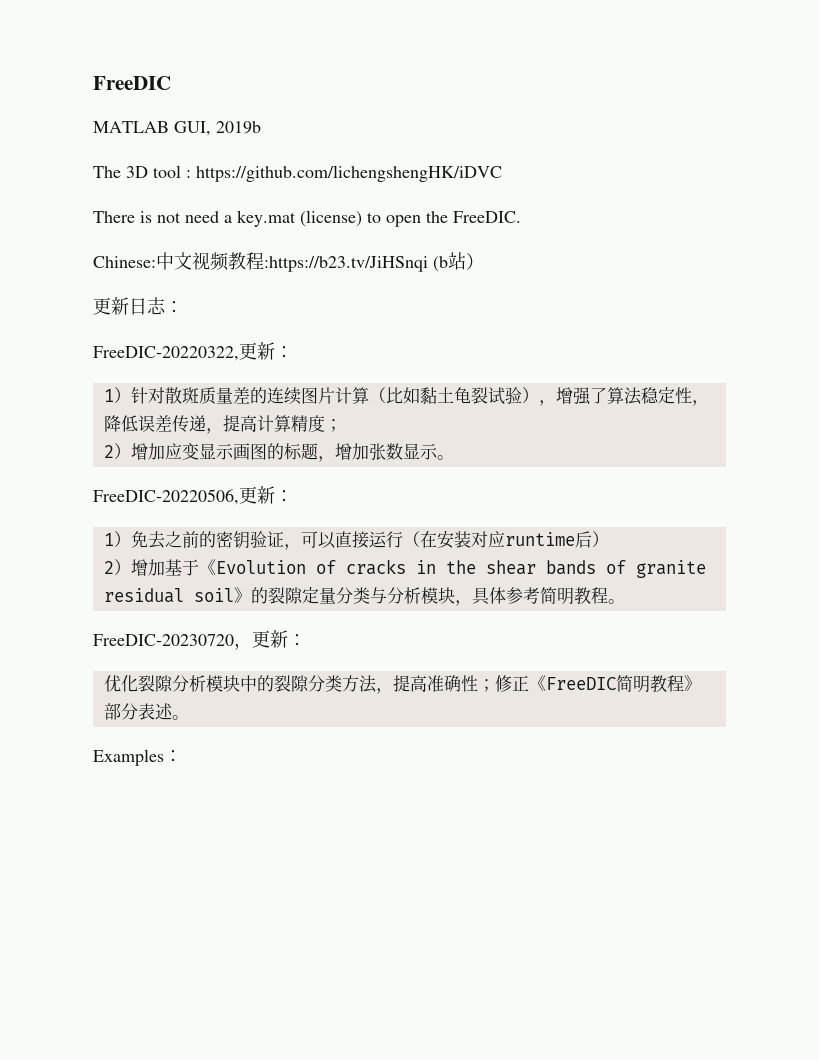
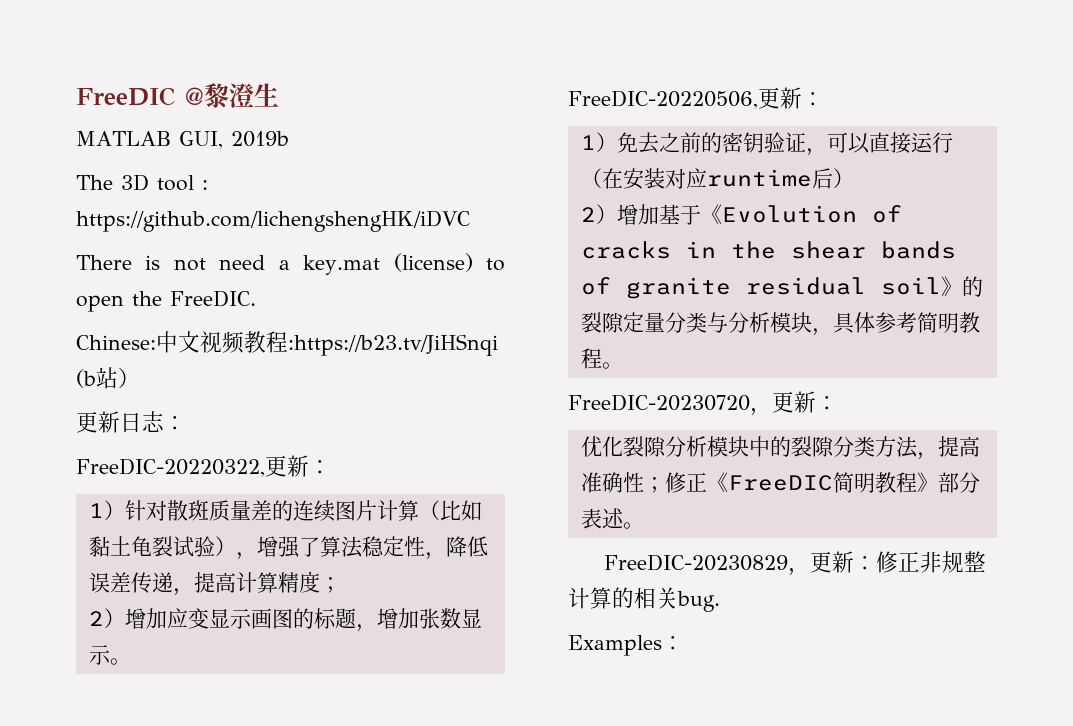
[93,76,171,90] FreeDIC -> [76,83,279,109] FreeDIC @黎澄生
(189, 717) none -> [603,551,986,576] [568,587,720,612] // FreeDIC-20230829，更新：修正非规整计算的相关bug.

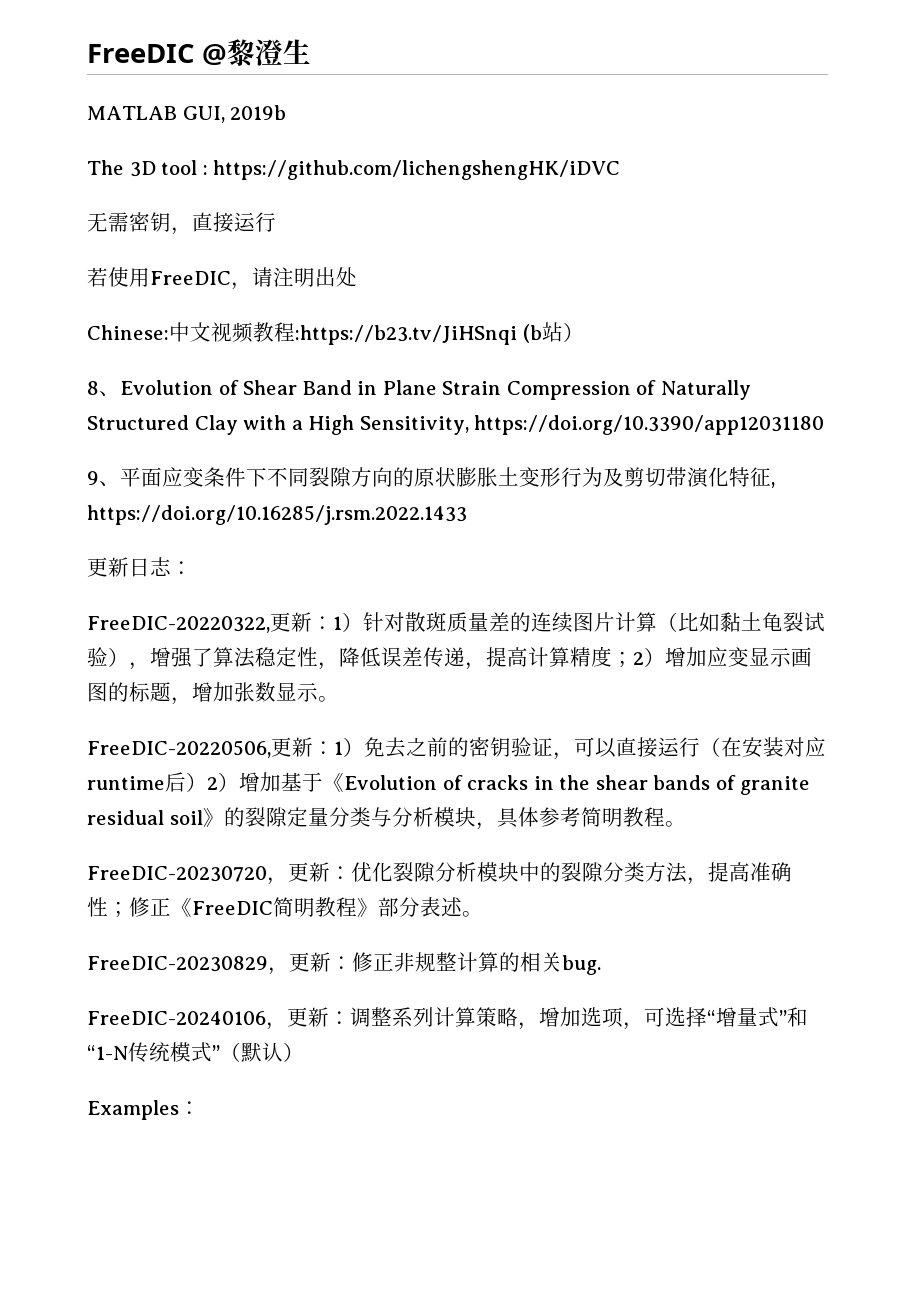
[76,253,506,275] [76,290,256,312] There is not need a key.mat (license) to open the FreeDIC. -> [87,212,276,235] [87,267,357,290] 无需密钥，直接运行 // 若使用FreeDIC，请注明出处
(140, 378) none -> [87,380,751,400] [87,415,825,435] [87,467,775,488] [87,505,467,525] // 8、Evolution of Shear Band in Plane Strain Compression of Naturally Structured Clay with a High Sensitivity, https://doi.org/10.3390/app12031180 // 9、平面应变条件下不同裂隙方向的原状膨胀土变形行为及剪切带演化特征, https://doi.org/10.16285/j.rsm.2022.1433
(331, 467) // -> (333, 623) none
(341, 585) // -> (633, 659) none
(824, 99) // -> (334, 748) none
(854, 178) // -> (207, 782) none
(838, 403) // -> (351, 873) none
(720, 601) none -> [87,1007,808,1030] [87,1042,304,1062] // FreeDIC-20240106，更新：调整系列计算策略，增加选项，可选择“增量式”和“1-N传统模式”（默认）

